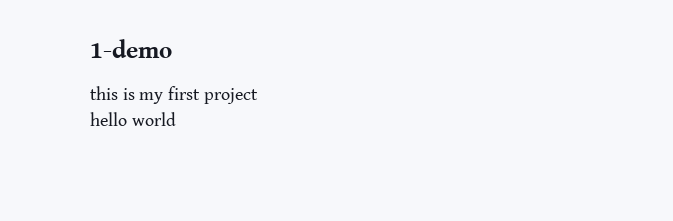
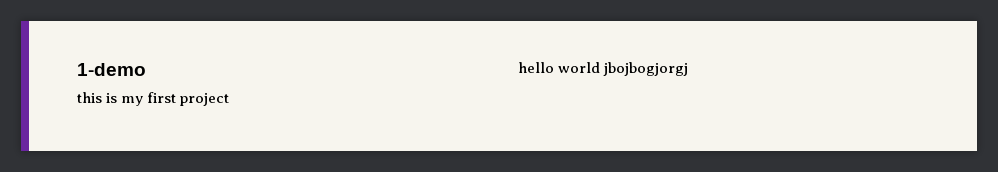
(176, 119) none -> [603,62,689,76] jbojbogjorgj

